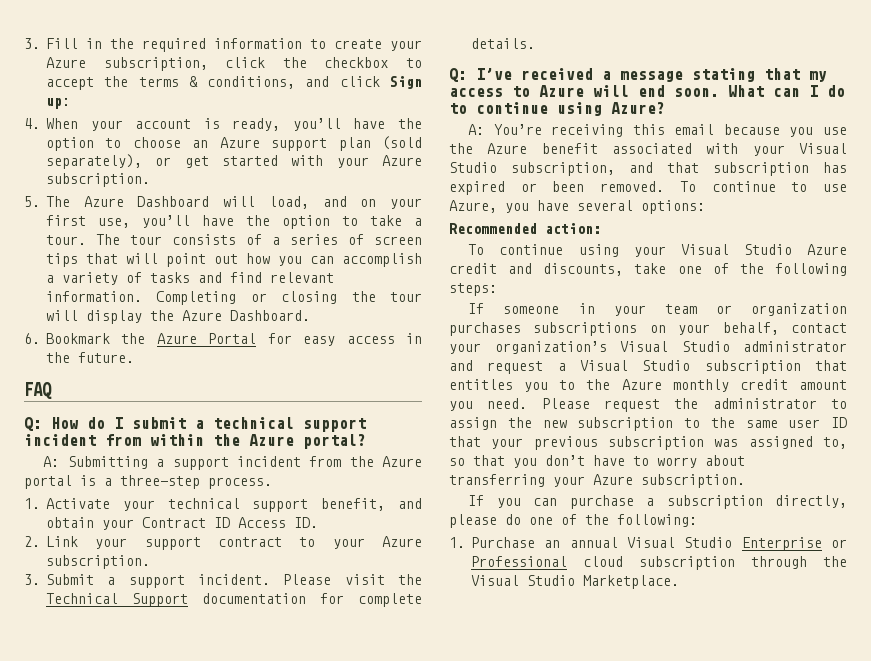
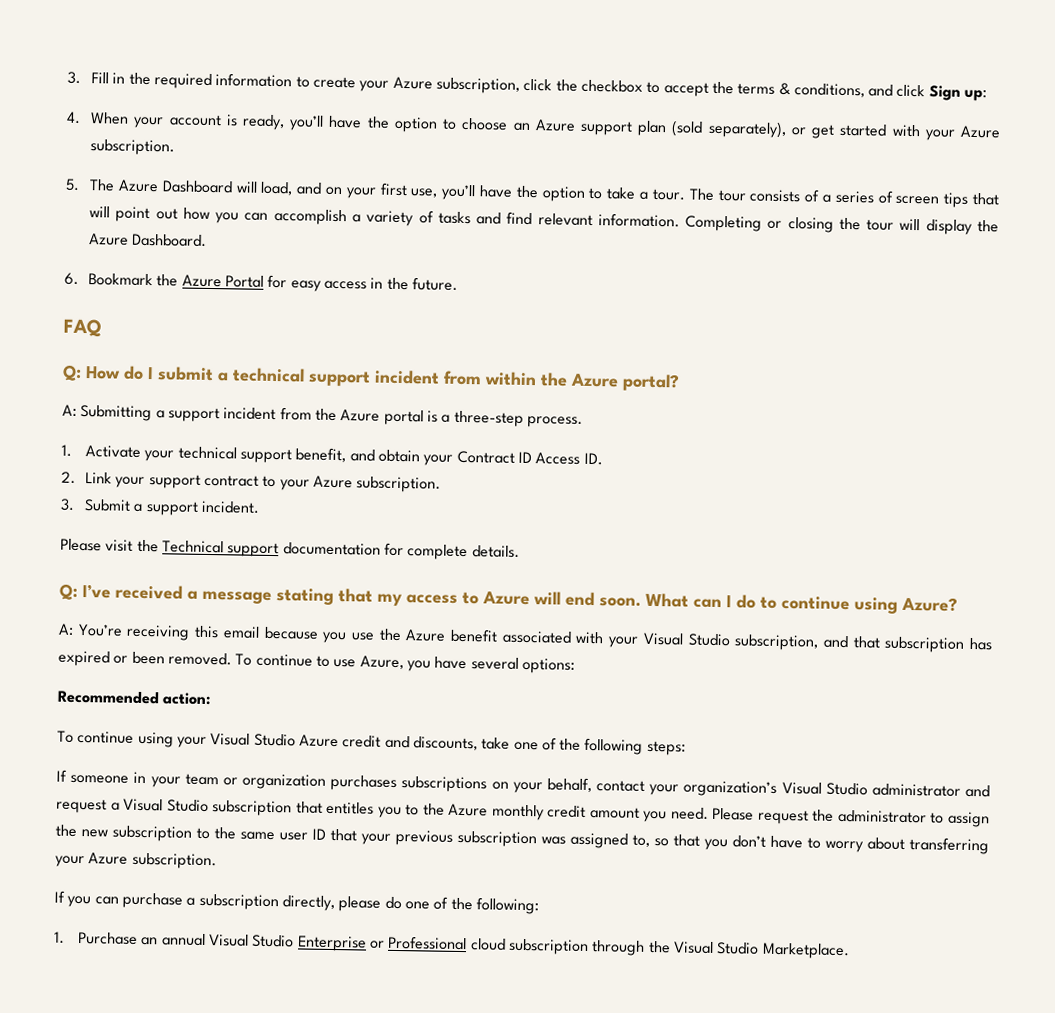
(270, 579) none -> (261, 507) //
[132,593,188,607] Support -> [227,542,280,558] support

